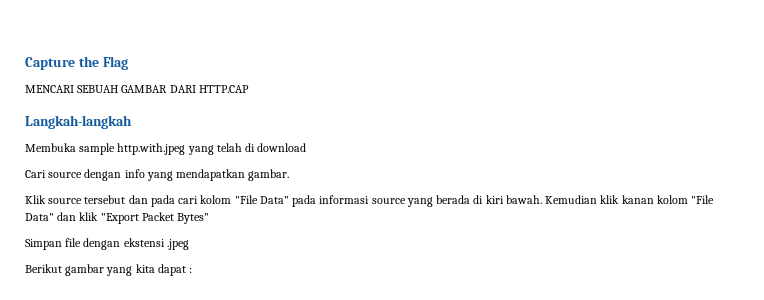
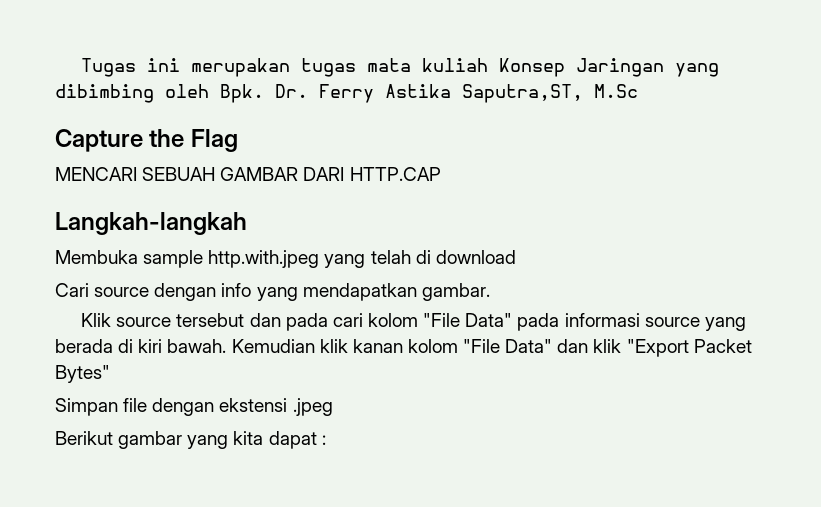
(25, 63) none -> [81,58,720,77] [55,84,638,103] Tugas ini merupakan tugas mata kuliah Konsep Jaringan yang dibimbing oleh Bpk. Dr. Ferry Astika Saputra,ST, M.Sc //

